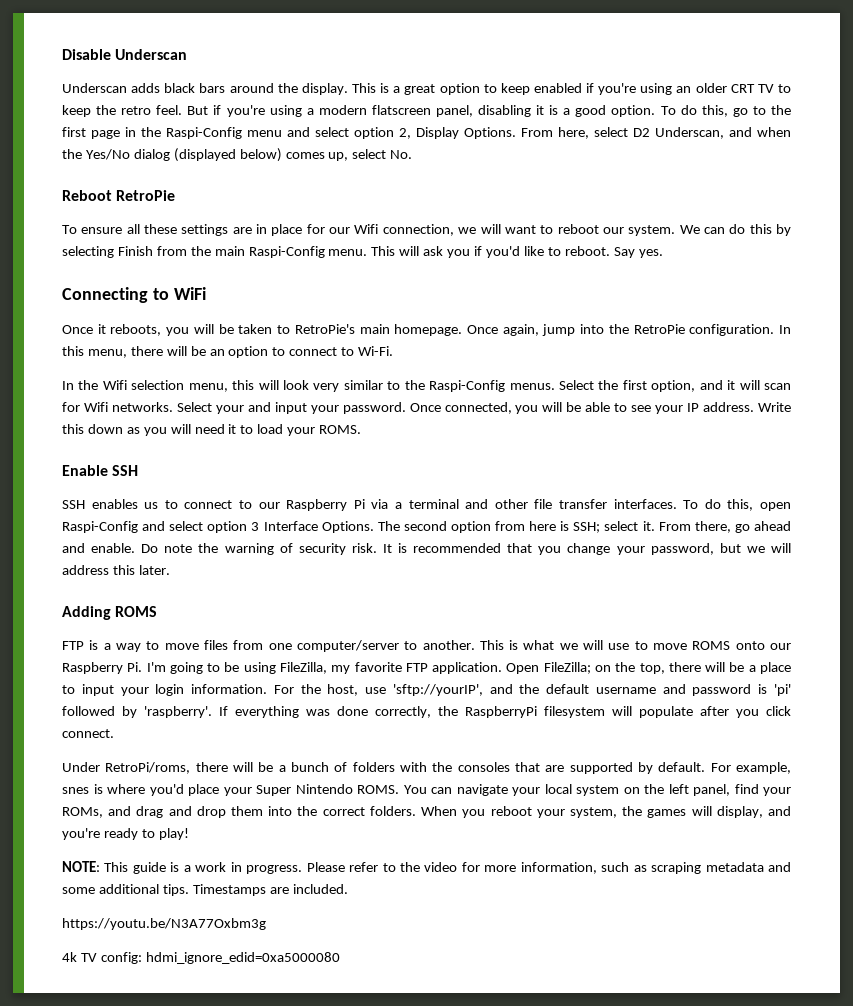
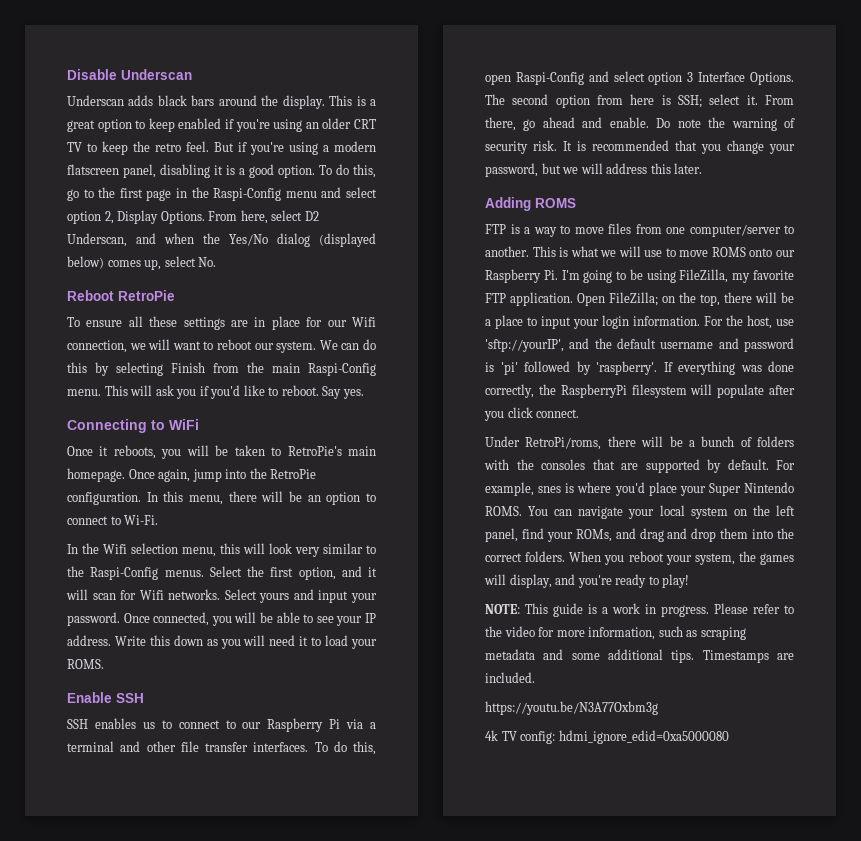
[215,405,244,414] your -> [259,593,290,603] yours

